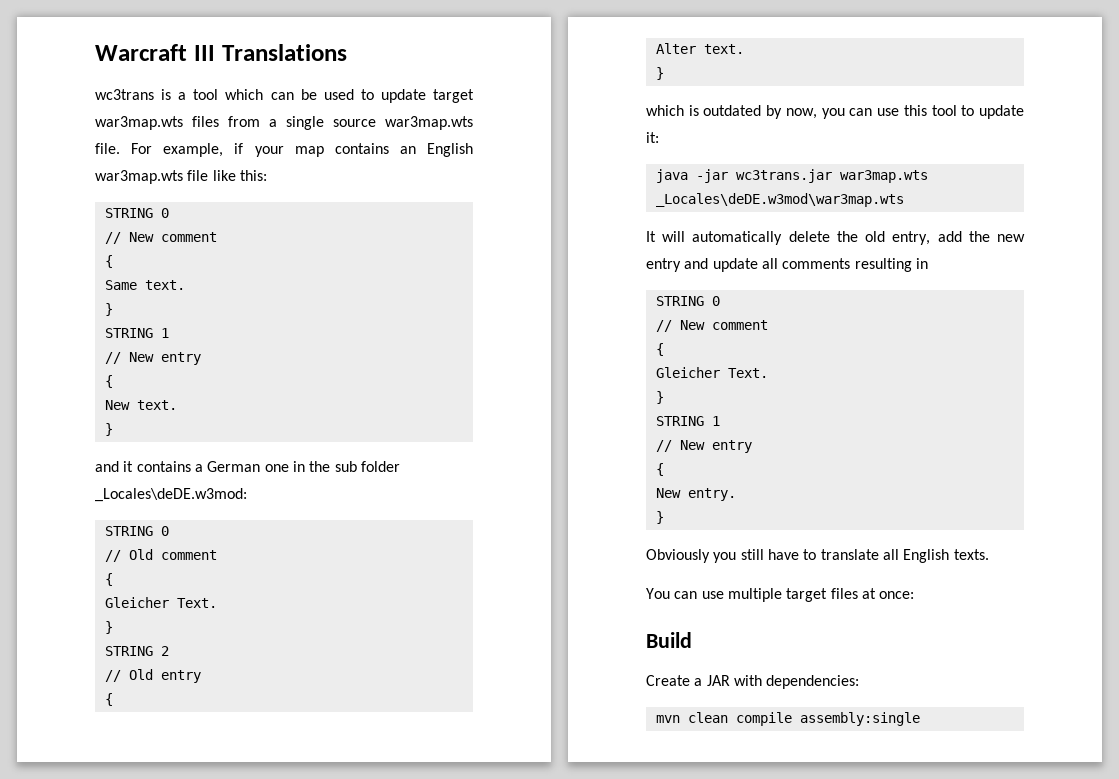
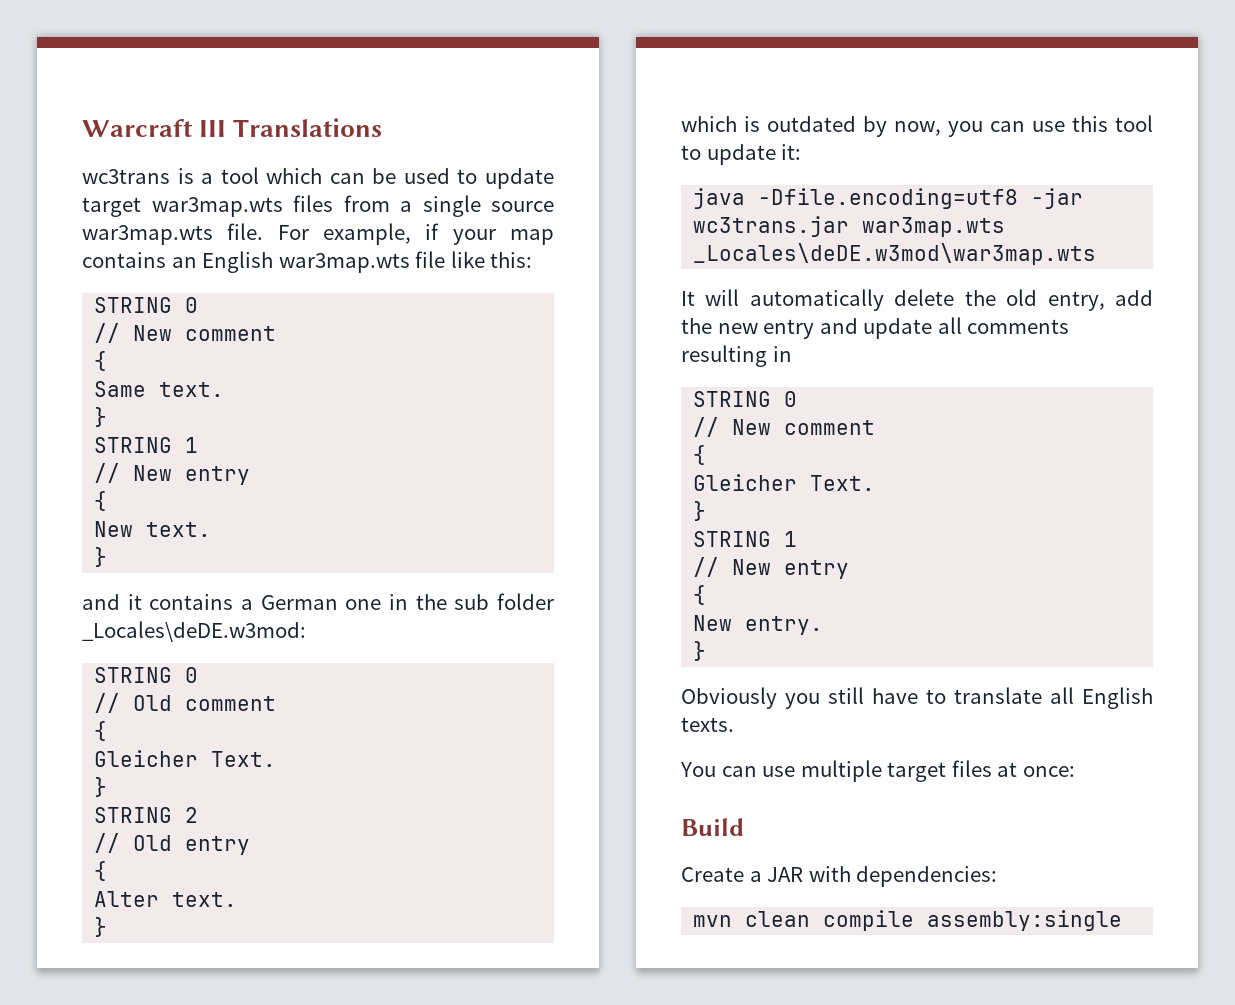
(688, 176) none -> [758,188,1019,209] -Dfile.encoding=utf8

